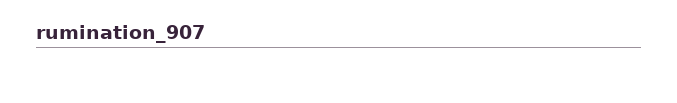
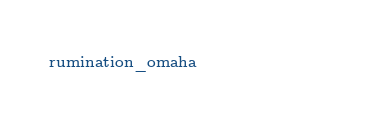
[36,25,205,43] rumination_907 -> [49,56,197,72] rumination_omaha

